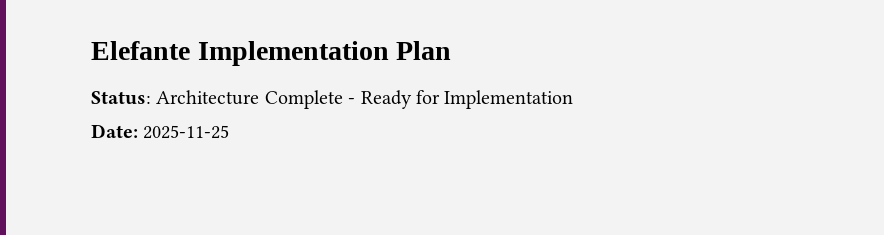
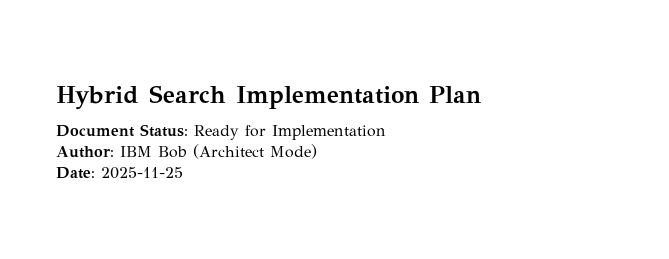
[91,41,190,60] Elefante -> [56,85,226,110] Hybrid Search
[91,90,356,109] Status: Architecture Complete - -> [56,124,188,137] Document Status:
(574, 99) none -> [56,144,317,159] // Author: IBM Bob (Architect Mode)

